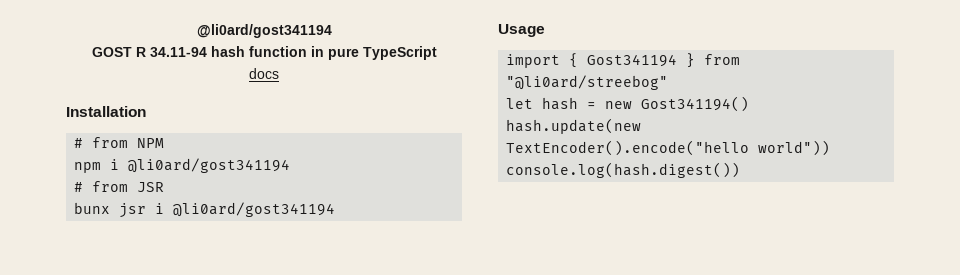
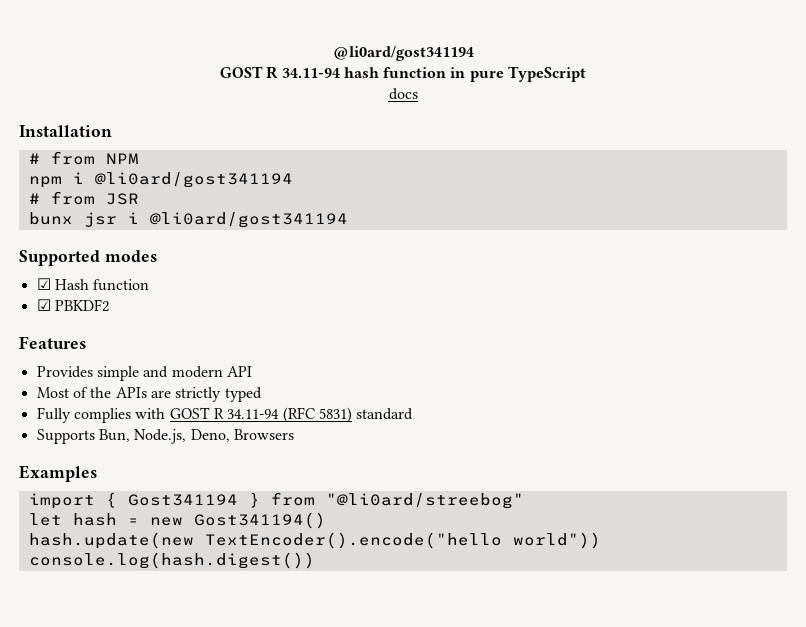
[498,24,545,37] Usage -> [19,250,157,266] [36,278,150,291] [36,299,109,312] [19,336,86,349] [36,366,252,381] [36,387,262,402] [36,407,414,423] [36,429,294,444] [19,465,97,482] Supported modes // ☑ Hash function // ☑ PBKDF2 // Features // Provides simple and modern API // Most of the APIs are strictly typed // Fully complies with GOST R 34.11-94 (RFC 5831) standard // Supports Bun, Node.js, Deno, Browsers // Examples

